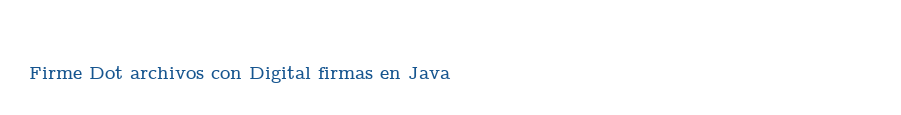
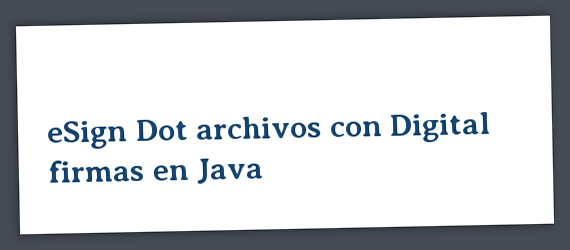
[29,67,82,79] Firme -> [46,120,128,150] eSign

